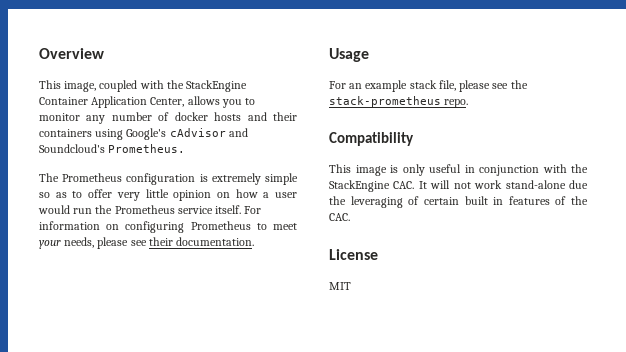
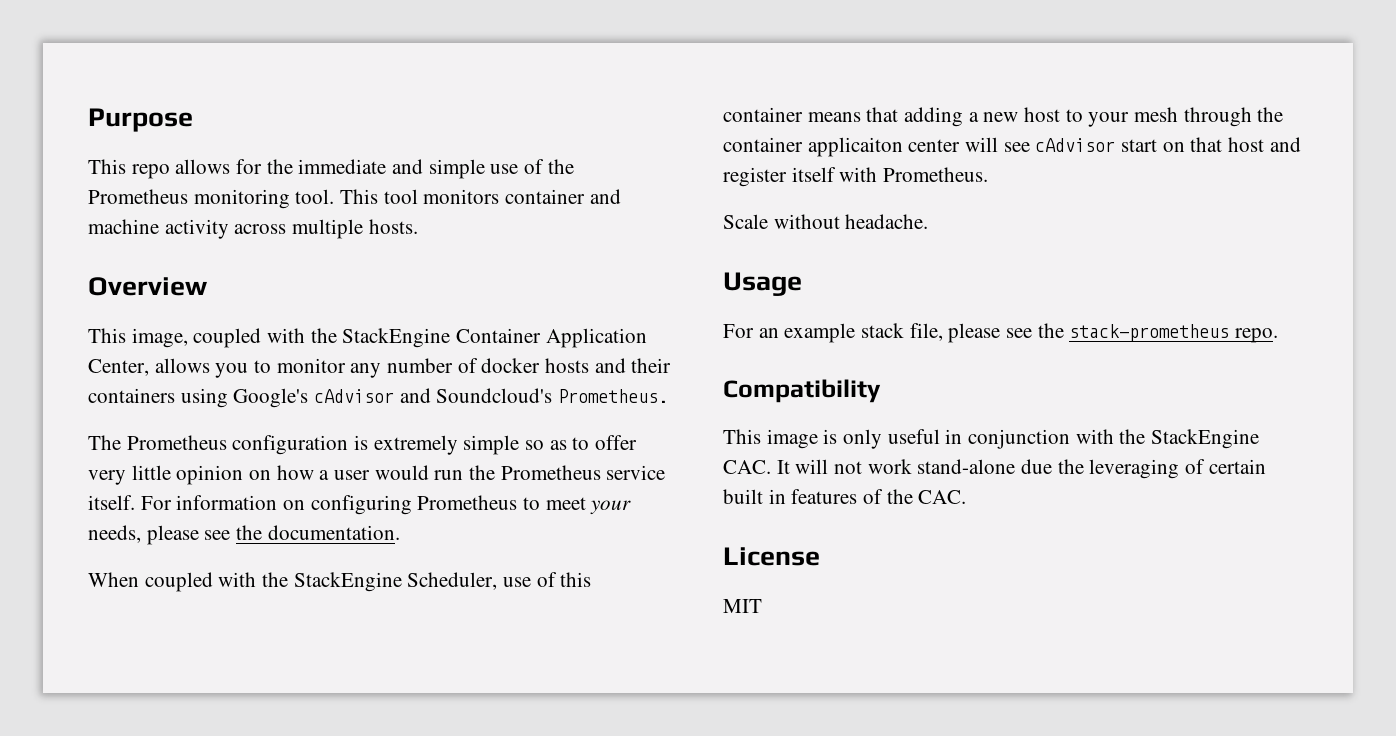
(39, 53) none -> [88,108,193,132] [88,159,574,179] [88,189,621,209] [88,219,418,239] Purpose // This repo allows for the immediate and simple use of the Prometheus monitoring tool. This tool monitors container and machine activity across multiple hosts. //
[148,237,173,246] their -> [236,525,263,540] the
(255, 241) none -> [88,572,592,592] [723,107,1284,127] [723,137,1301,157] [723,167,989,187] [723,214,929,229] // When coupled with the StackEngine Scheduler, use of this container means that adding a new host to your mesh through the container applicaiton center will see cAdvisor start on that host and register itself with Prometheus. // Scale without headache.

